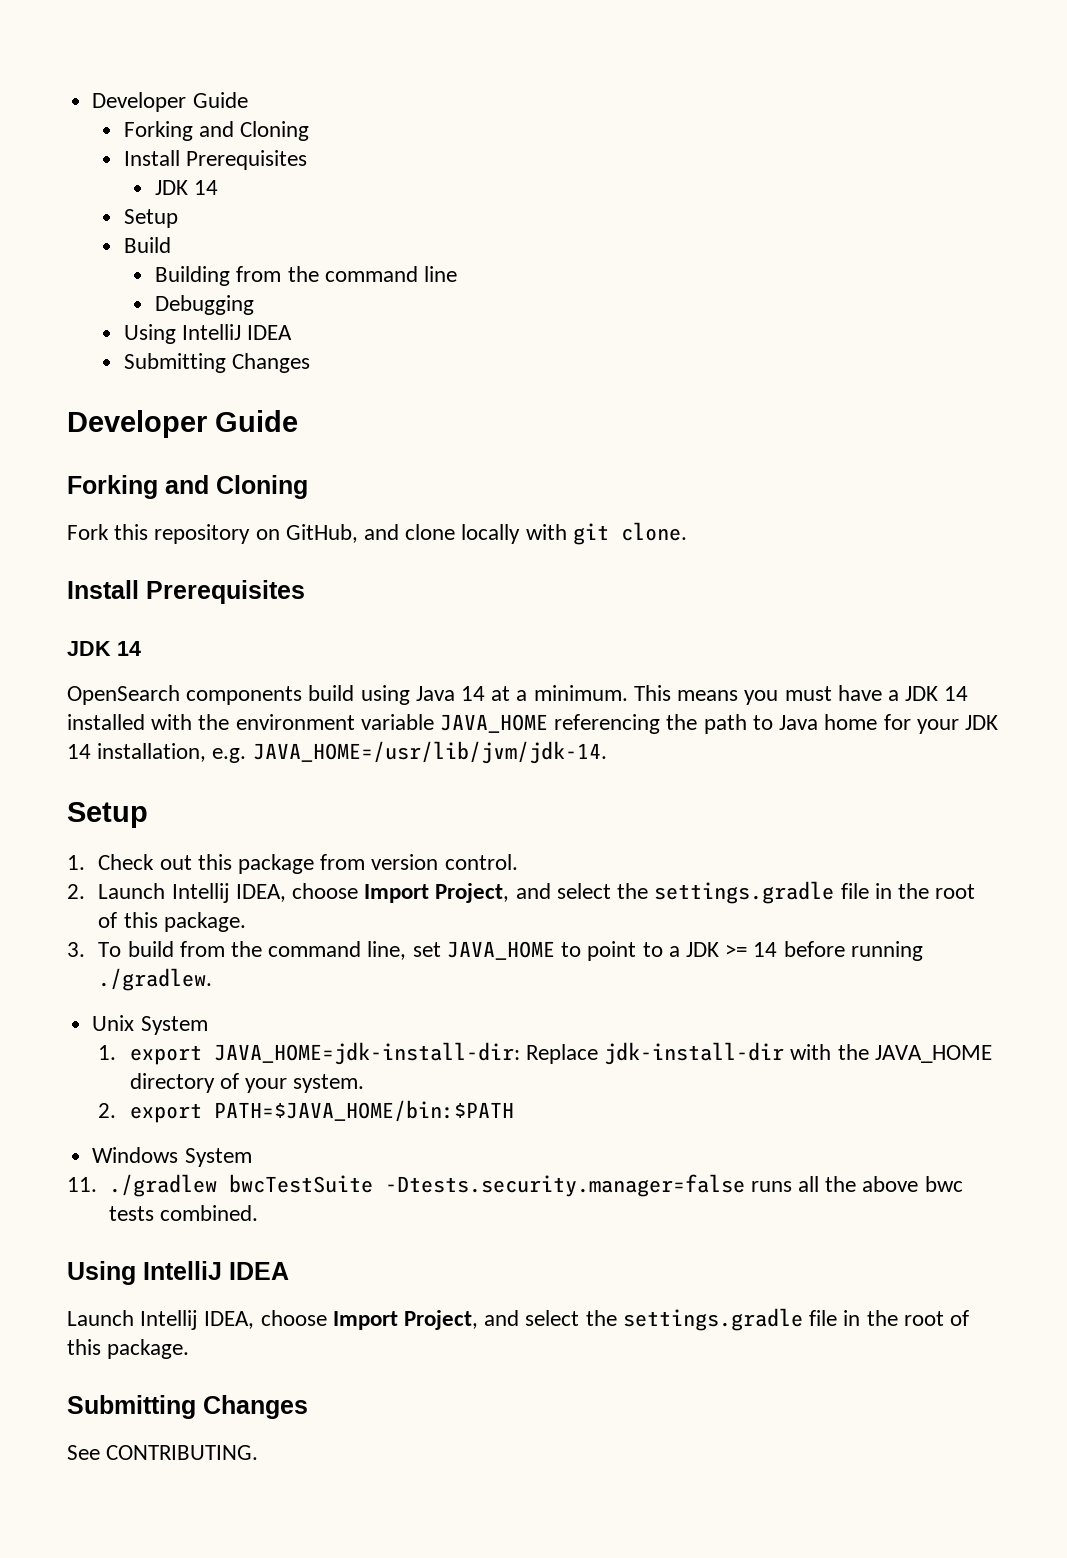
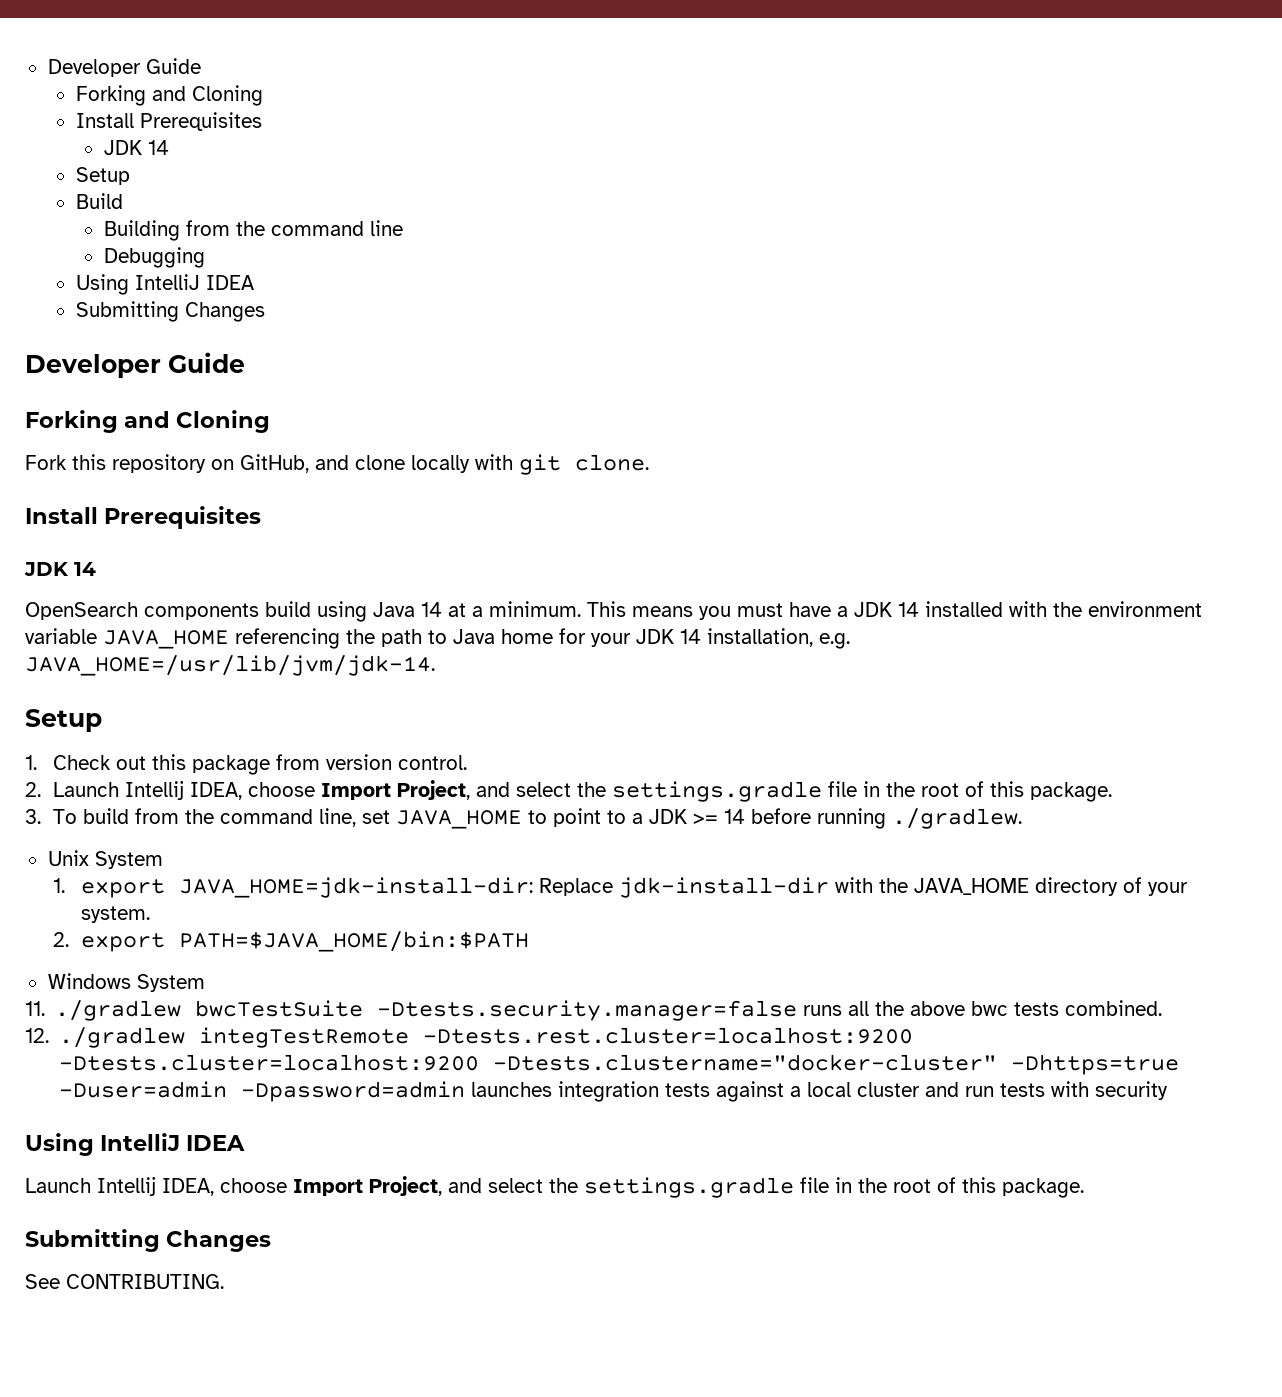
(258, 1213) none -> [25,1027,914,1048] [59,1054,1180,1075] [59,1081,1169,1102] // 12. ./gradlew integTestRemote -Dtests.rest.cluster=localhost:9200 -Dtests.cluster=localhost:9200 -Dtests.clustername="docker-cluster" -Dhttps=true -Duser=admin -Dpassword=admin launches integration tests against a local cluster and run tests with security

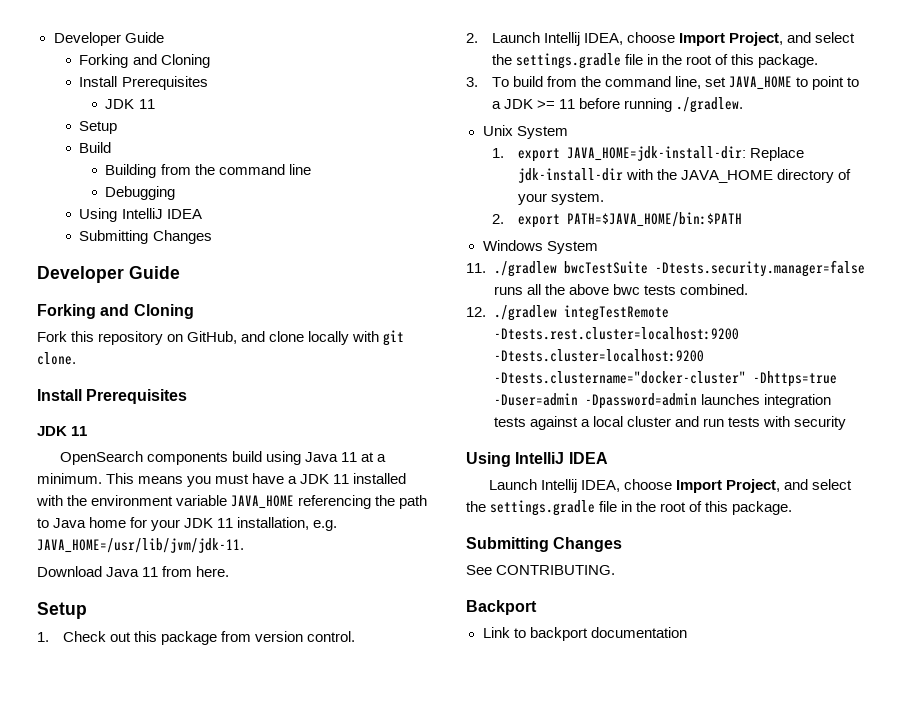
[147,140,169,155] 14 -> [138,99,155,109] 11
[74,562,96,576] 14 -> [71,426,88,436] 11
[421,602,442,617] 14 -> [340,452,357,462] 11
[898,602,919,617] 14 -> [333,474,350,484] 11
[680,629,701,644] 14 -> [217,518,234,528] 11
[25,655,435,676] JAVA_HOME=/usr/lib/jvm/jdk-14. -> [37,538,244,553] [37,566,230,577] JAVA_HOME=/usr/lib/jvm/jdk-11. // Download Java 11 from here.
[724,809,746,824] 14 -> [559,99,576,109] 11
(224, 1281) none -> [466,600,537,615] [482,627,687,641] // Backport // Link to backport documentation

